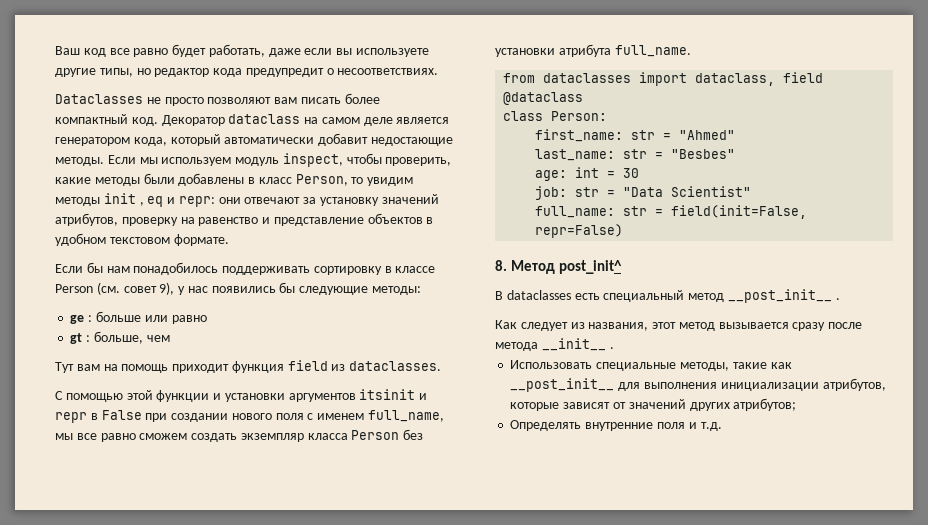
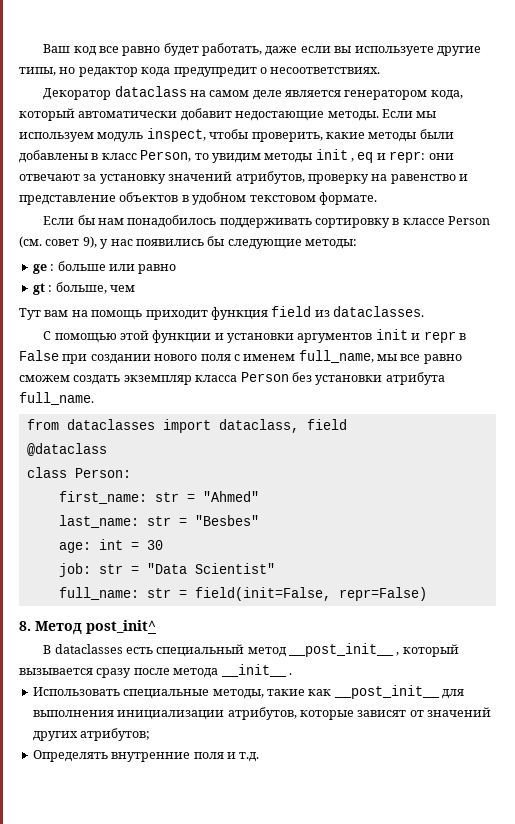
[55,93,380,106] [55,114,158,126] Dataclasses не просто позволяют вам писать более компактный код. -> (381, 70) none
[359,389,416,400] itsinit -> [375,329,408,340] init
[835,298,840,300] [495,320,715,331] . // Как следует из названия, этот метод -> [396,644,459,657] , который

